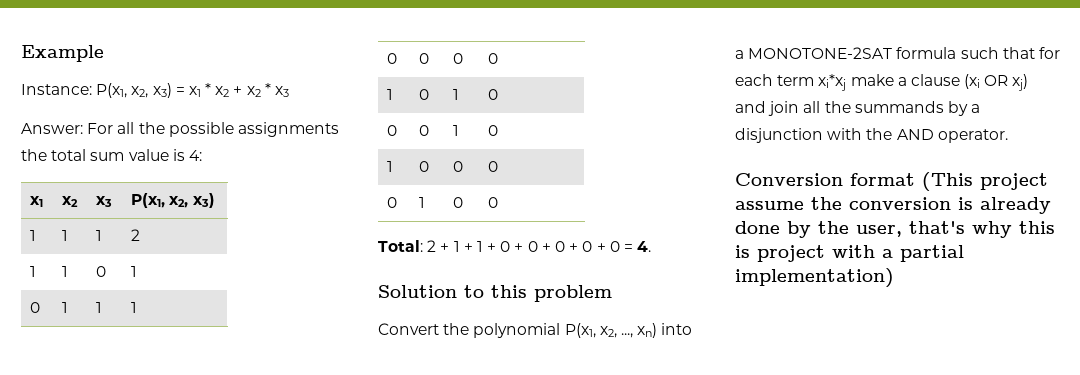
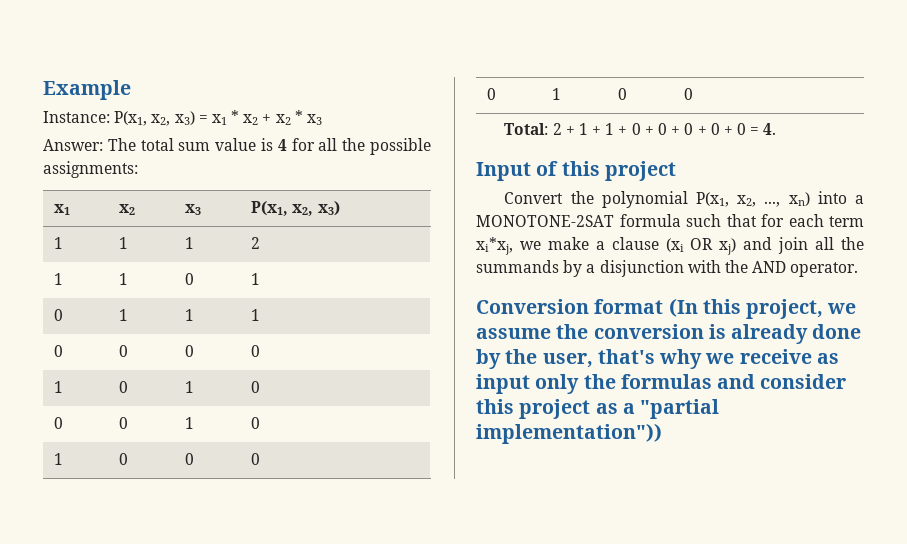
[87,122,339,137] [21,149,202,161] For all the possible assignments the total sum value is 4: -> [107,138,432,155] [43,161,138,178] The total sum value is 4 for all the possible assignments:
[378,285,612,302] Solution to this problem -> [476,161,676,181] Input of this project
[818,74,847,91] xi*xj -> [476,237,541,255] xi*xj, we
[922,172,1048,191] (This project -> [668,298,857,319] (In this project, we
[1019,221,1055,234] [735,245,964,262] [735,268,894,288] this is project with a partial implementation) -> [705,349,839,364] [476,374,847,394] [476,399,720,419] [476,423,662,444] we receive as input only the formulas and consider this project as a "partial implementation"))

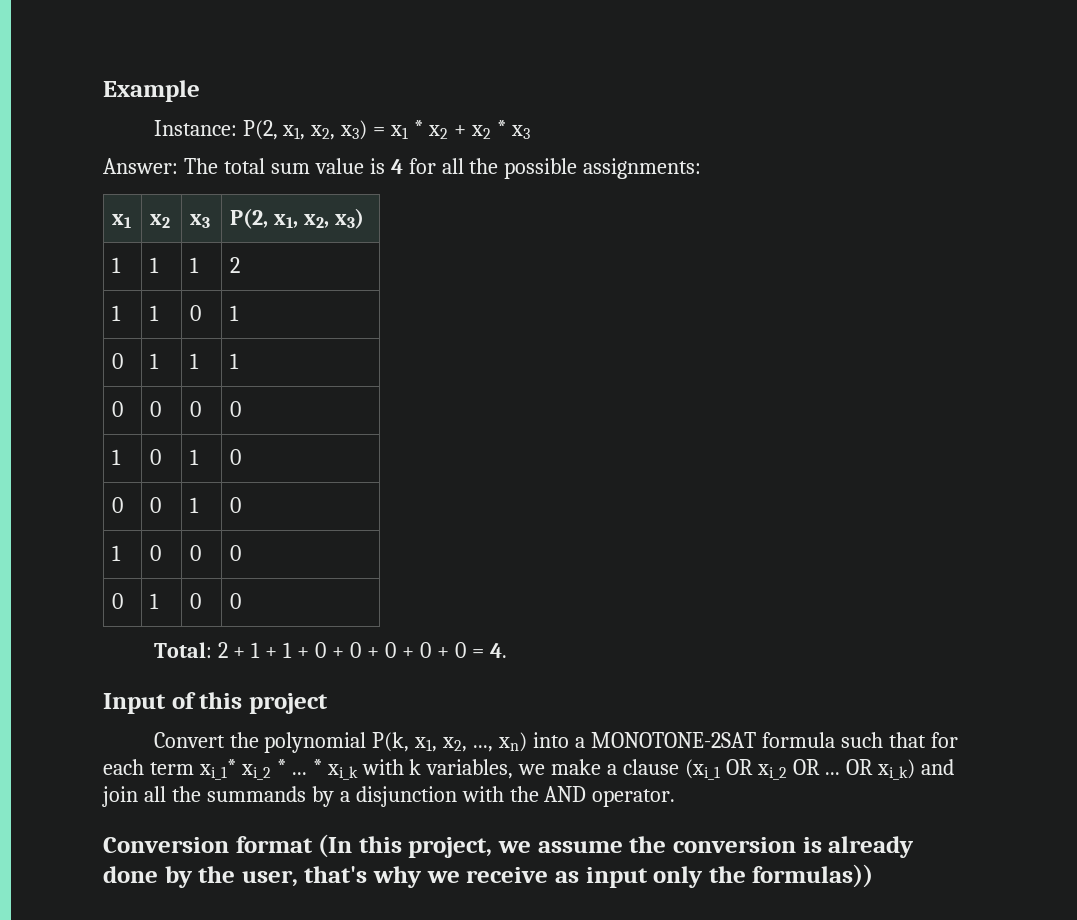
[114,111,148,126] P(x1, -> [242,120,306,140] P(2, x1,
[251,201,289,216] P(x1, -> [230,208,299,229] P(2, x1,
[695,192,729,207] P(x1, -> [372,732,438,752] P(k, x1,
[476,237,737,255] xi*xj, we make a clause (xi OR xj) -> [198,759,915,780] xi_1* xi_2 * ... * xi_k with k variables, we make a clause (xi_1 OR xi_2 OR ... OR xi_k)
[620,374,847,389] [476,399,720,419] [476,423,662,444] formulas and consider this project as a "partial implementation")) -> [752,864,874,888] formulas))

